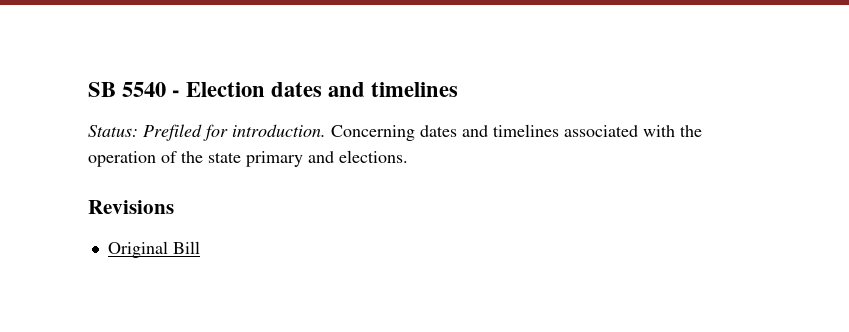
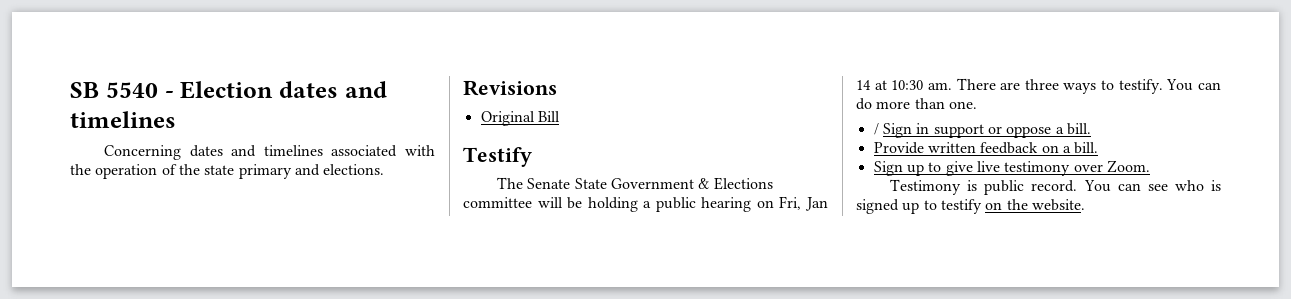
[88,124,326,141] Status: Prefiled for introduction. -> (176, 119) none
(200, 247) none -> [463,147,532,167] [496,177,773,190] [463,196,828,212] [856,78,1221,94] [856,98,977,110] [873,123,1091,138] [873,142,1099,154] [873,160,1150,176] [889,179,1221,195] [856,199,1085,214] // Testify // The Senate State Government & Elections committee will be holding a public hearing on Fri, Jan 14 at 10:30 am. There are three ways to testify. You can do more than one. // / Sign in support or oppose a bill. // Provide written feedback on a bill. // Sign up to give live testimony over Zoom. // Testimony is public record. You can see who is signed up to testify on the website.

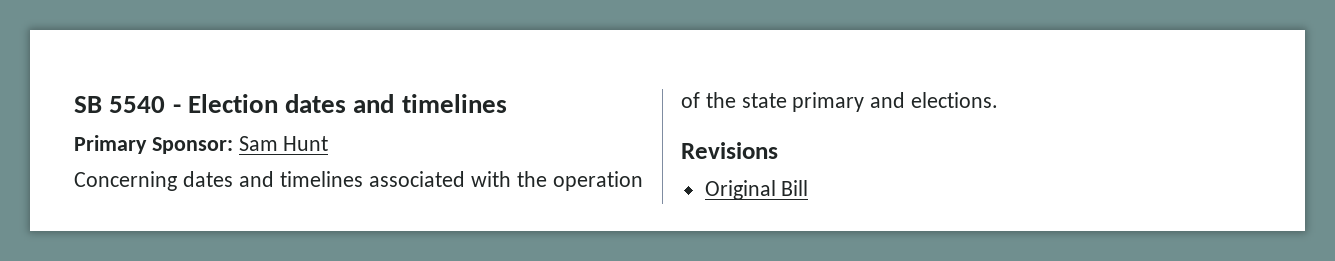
(176, 119) none -> [74,135,329,154] // Primary Sponsor: Sam Hunt
[463,147,532,167] [496,177,773,190] [463,196,828,212] [856,78,1221,94] [856,98,977,110] [873,123,1091,138] [873,142,1099,154] [873,160,1150,176] [889,179,1221,195] [856,199,1085,214] // Testify // The Senate State Government & Elections committee will be holding a public hearing on Fri, Jan 14 at 10:30 am. There are three ways to testify. You can do more than one. // / Sign in support or oppose a bill. // Provide written feedback on a bill. // Sign up to give live testimony over Zoom. // Testimony is public record. You can see who is signed up to testify on the website. -> (809, 188) none

